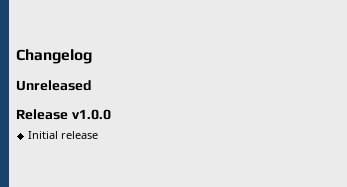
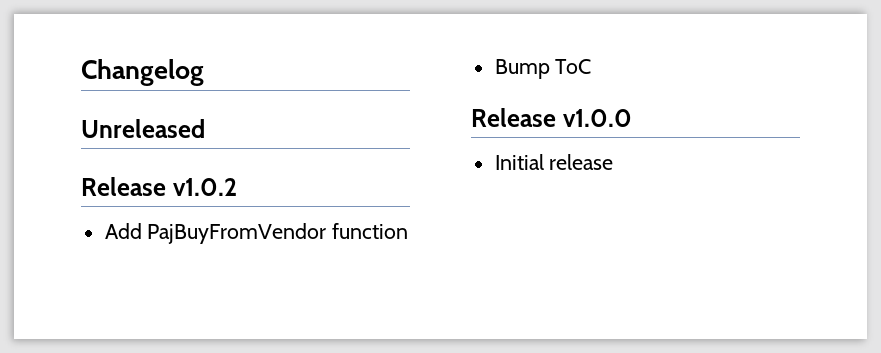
(92, 85) none -> [81,177,237,196] [104,223,409,244] [494,59,592,79] // Release v1.0.2 // Add PajBuyFromVendor function // Bump ToC

